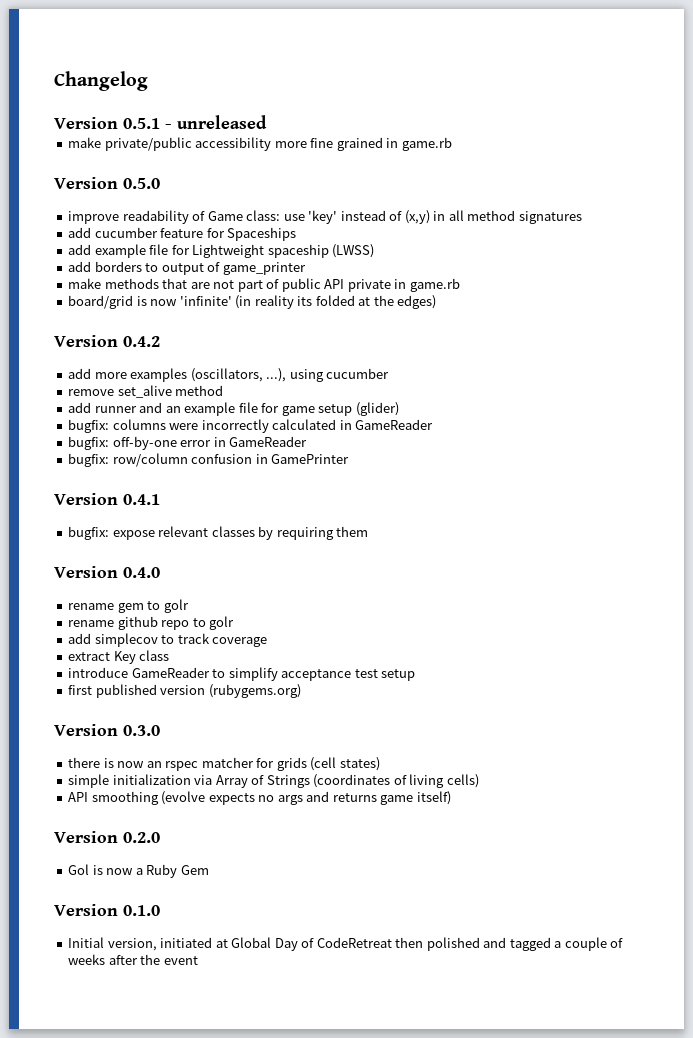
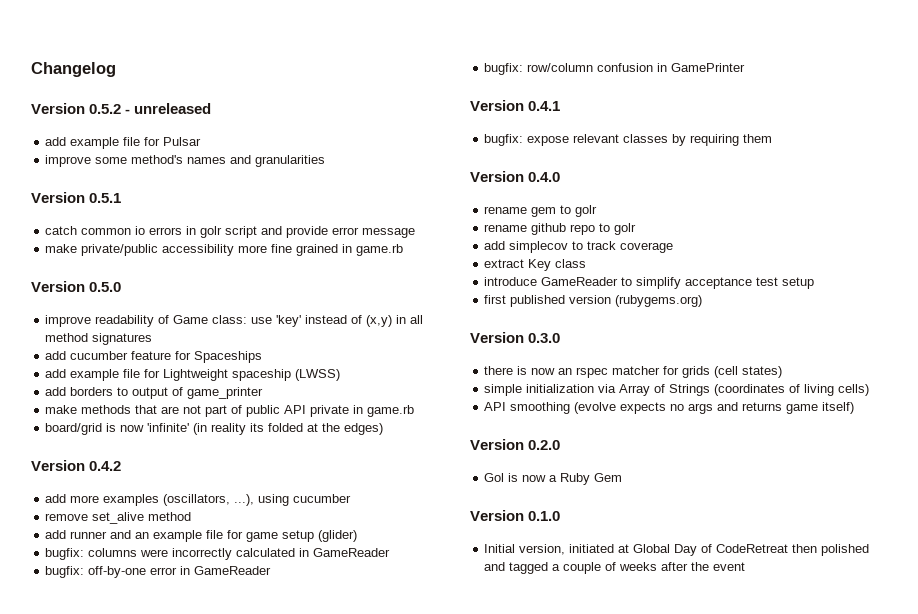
[123,118,160,129] 0.5.1 -> [89,104,122,114] 0.5.2
(267, 122) none -> [45,137,202,149] [45,155,326,167] [31,192,122,203] [45,226,416,238] // add example file for Pulsar // improve some method's names and granularities // Version 0.5.1 // catch common io errors in golr script and provide error message

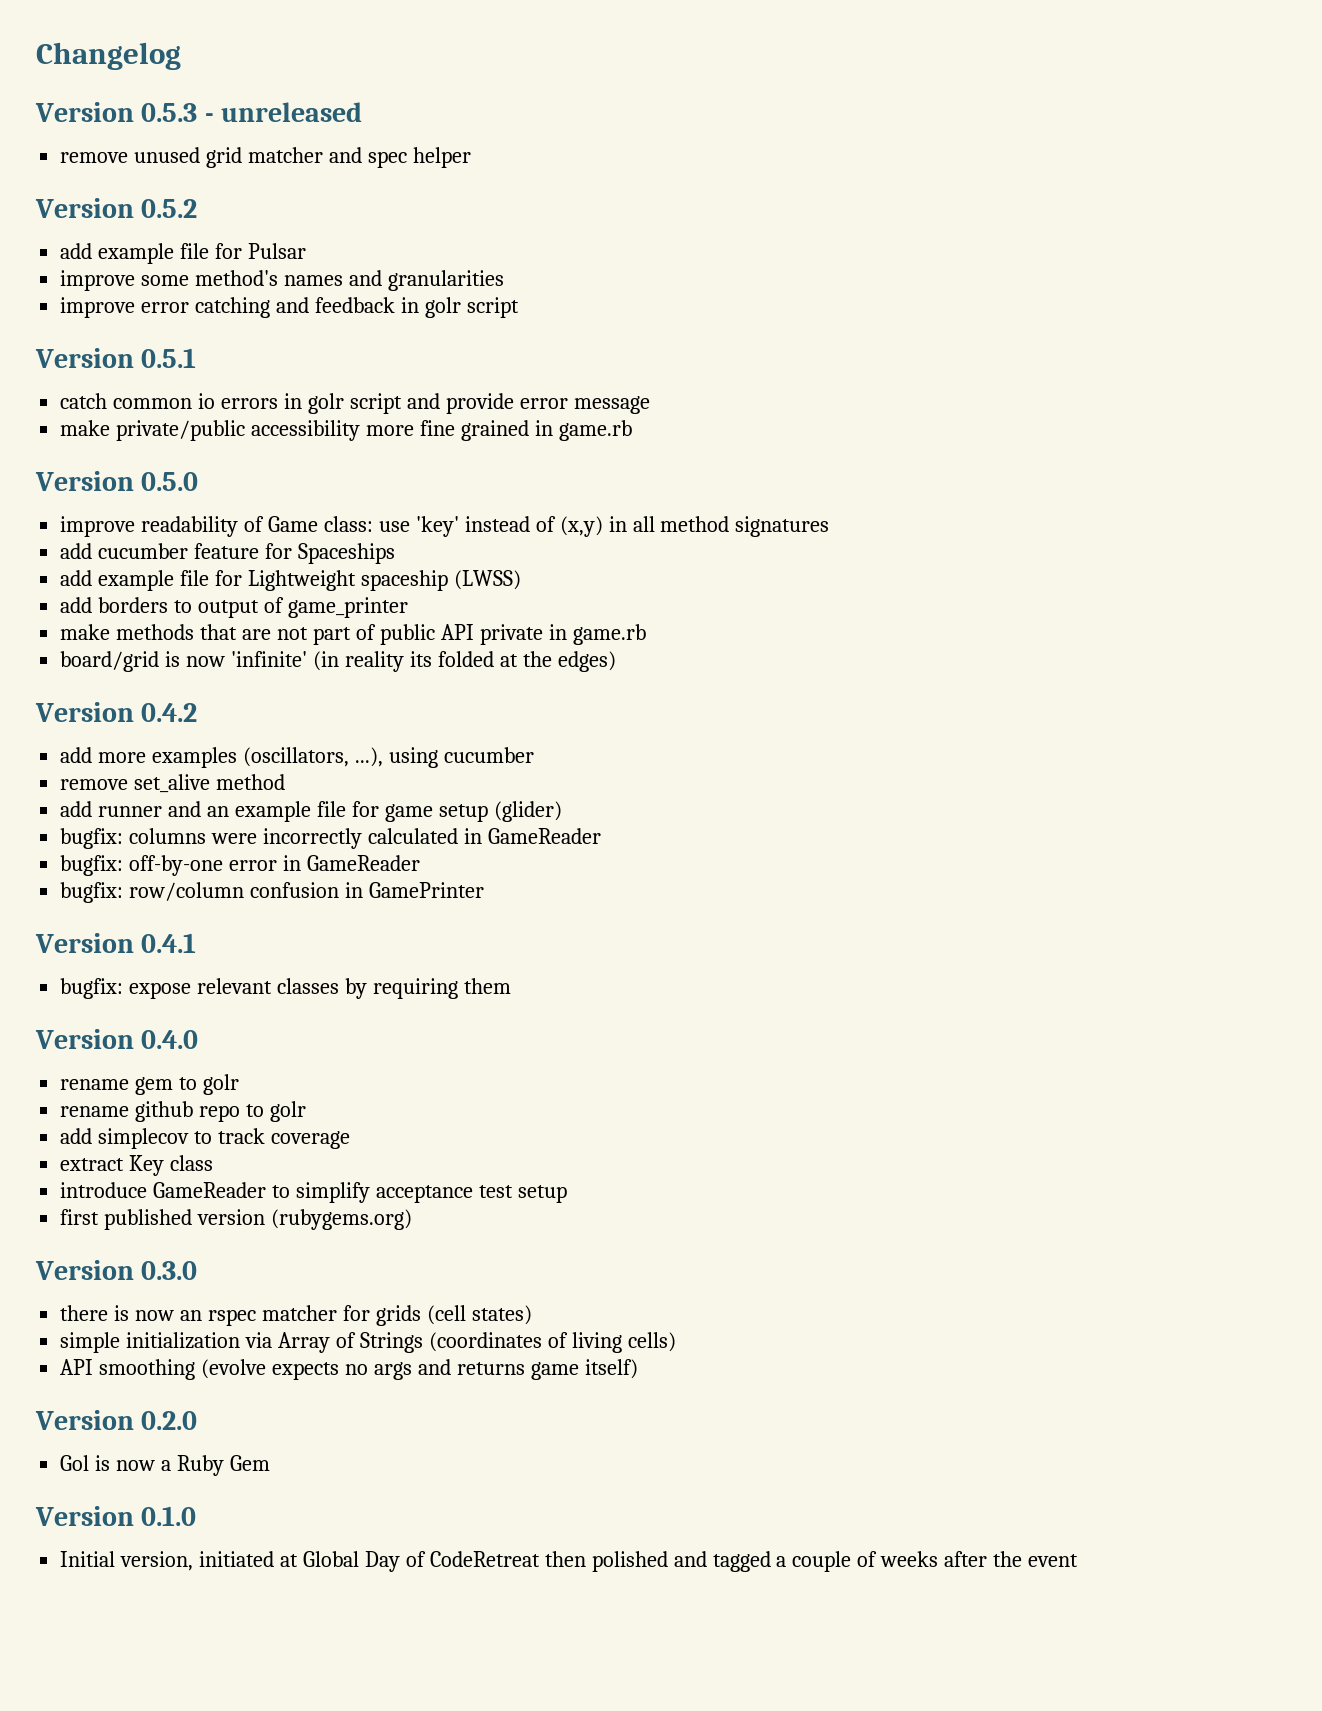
[89,104,122,114] 0.5.2 -> [141,103,198,122] 0.5.3
(212, 108) none -> [60,147,471,168] [35,198,198,218] // remove unused grid matcher and spec helper // Version 0.5.2
(326, 161) none -> [60,297,519,318] // improve error catching and feedback in golr script

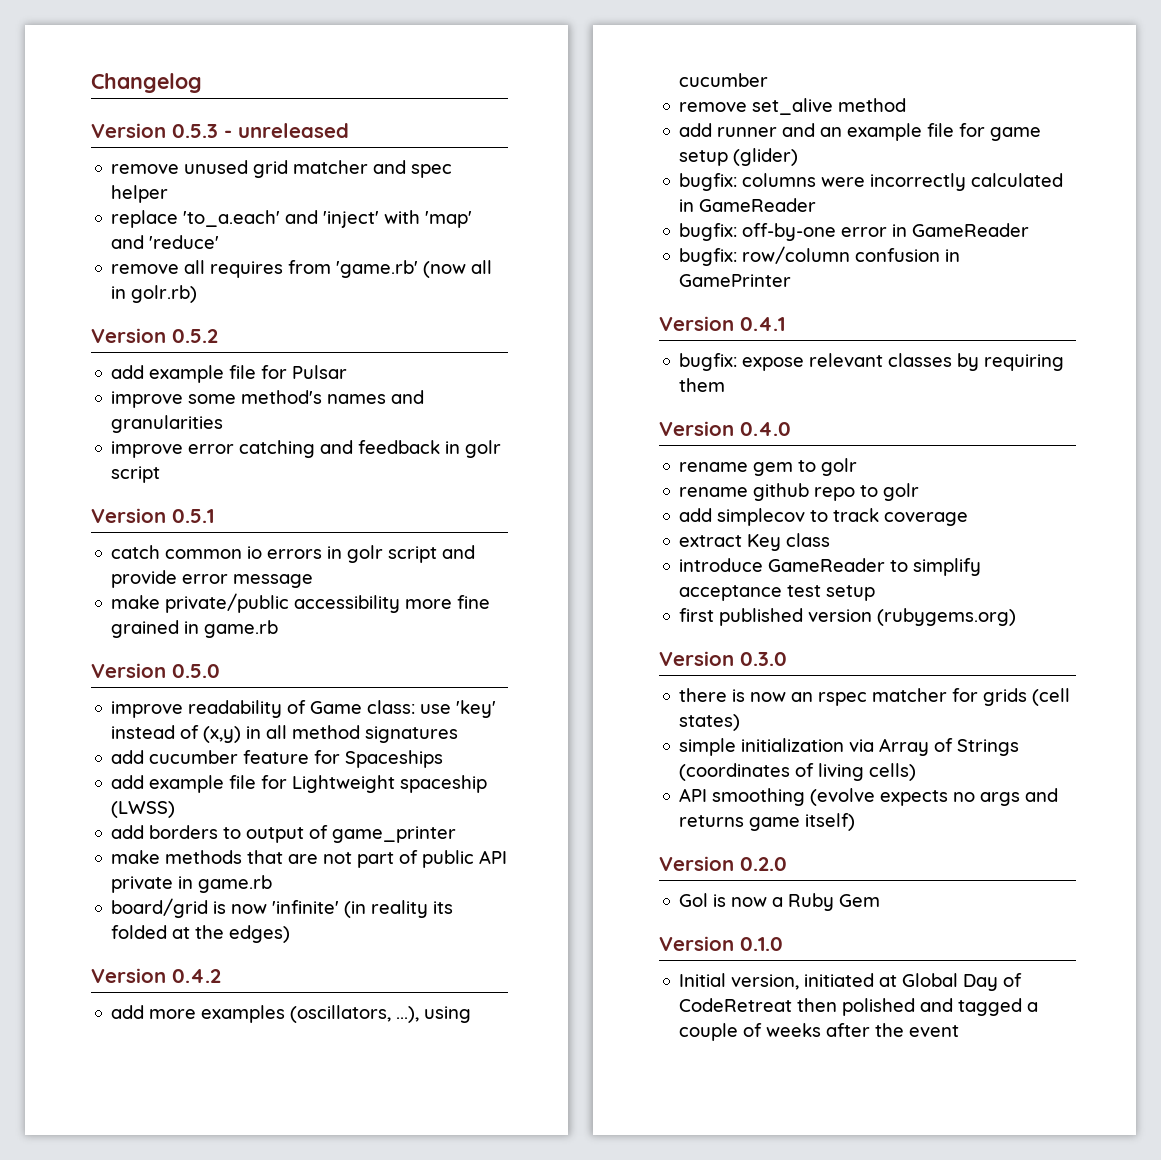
(471, 157) none -> [111,210,473,228] [111,235,220,249] [111,260,493,278] [111,285,198,303] // replace 'to_a.each' and 'inject' with 'map' and 'reduce' // remove all requires from 'game.rb' (now all in golr.rb)

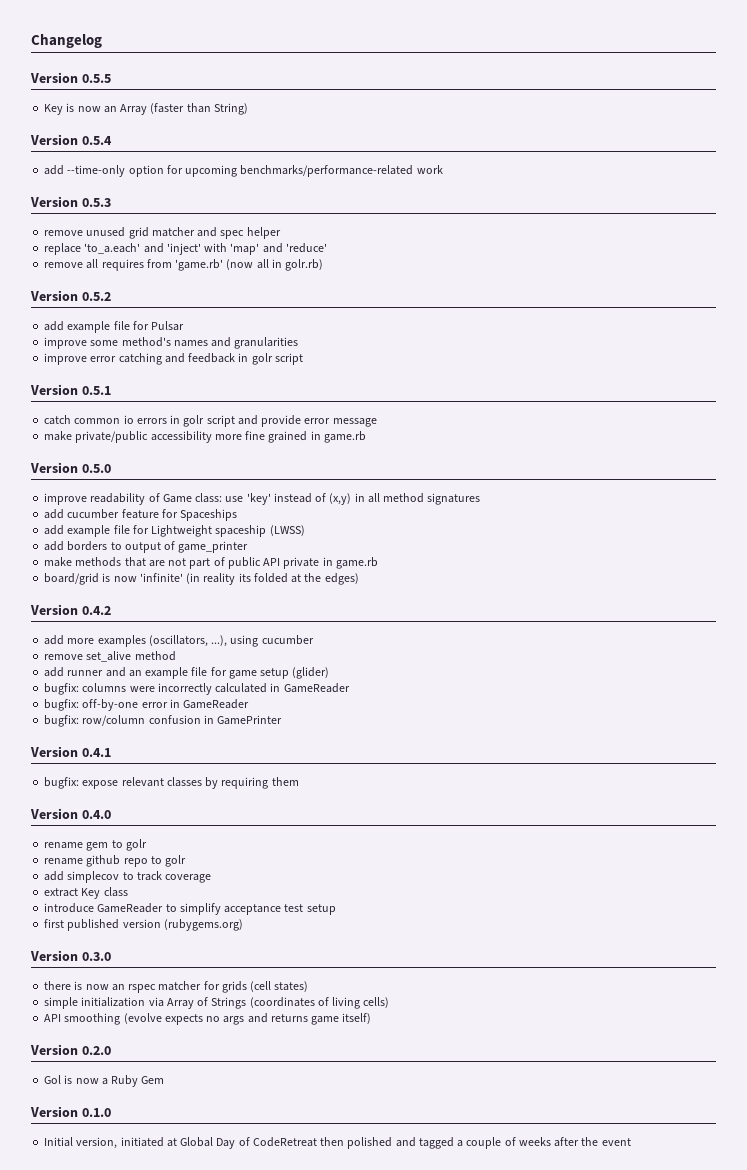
(202, 83) none -> [30,72,111,83] [44,103,248,115] [30,134,112,145] [44,165,443,177] // Version 0.5.5 // Key is now an Array (faster than String) // Version 0.5.4 // add --time-only option for upcoming benchmarks/performance-related work
[224,123,349,138] - unreleased -> (111, 202) none

